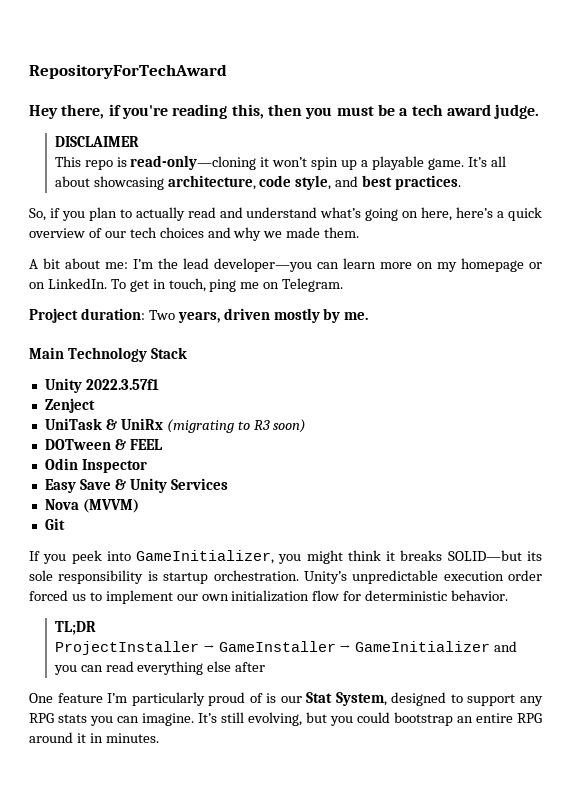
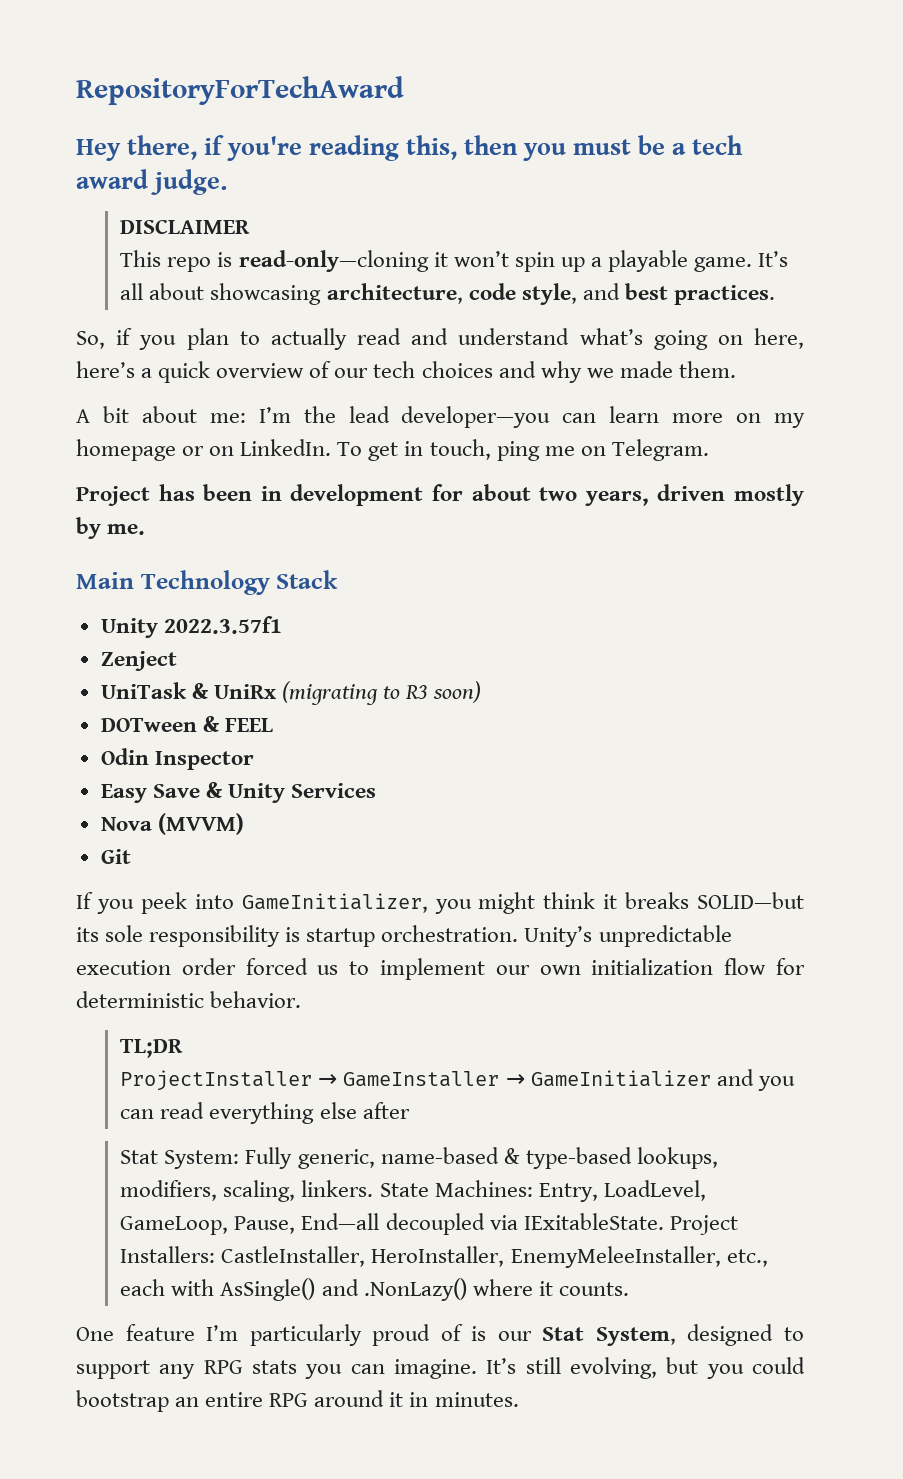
[80,308,175,320] duration: Two -> [158,484,578,506] has been in development for about two
(266, 667) none -> [120,1147,718,1169] [120,1180,706,1202] [120,1213,738,1235] [120,1246,768,1268] [120,1278,629,1301] // Stat System: Fully generic, name-based & type-based lookups, modifiers, scaling, linkers. State Machines: Entry, LoadLevel, GameLoop, Pause, End—all decoupled via IExitableState. Project Installers: CastleInstaller, HeroInstaller, EnemyMeleeInstaller, etc., each with AsSingle() and .NonLazy() where it counts.

